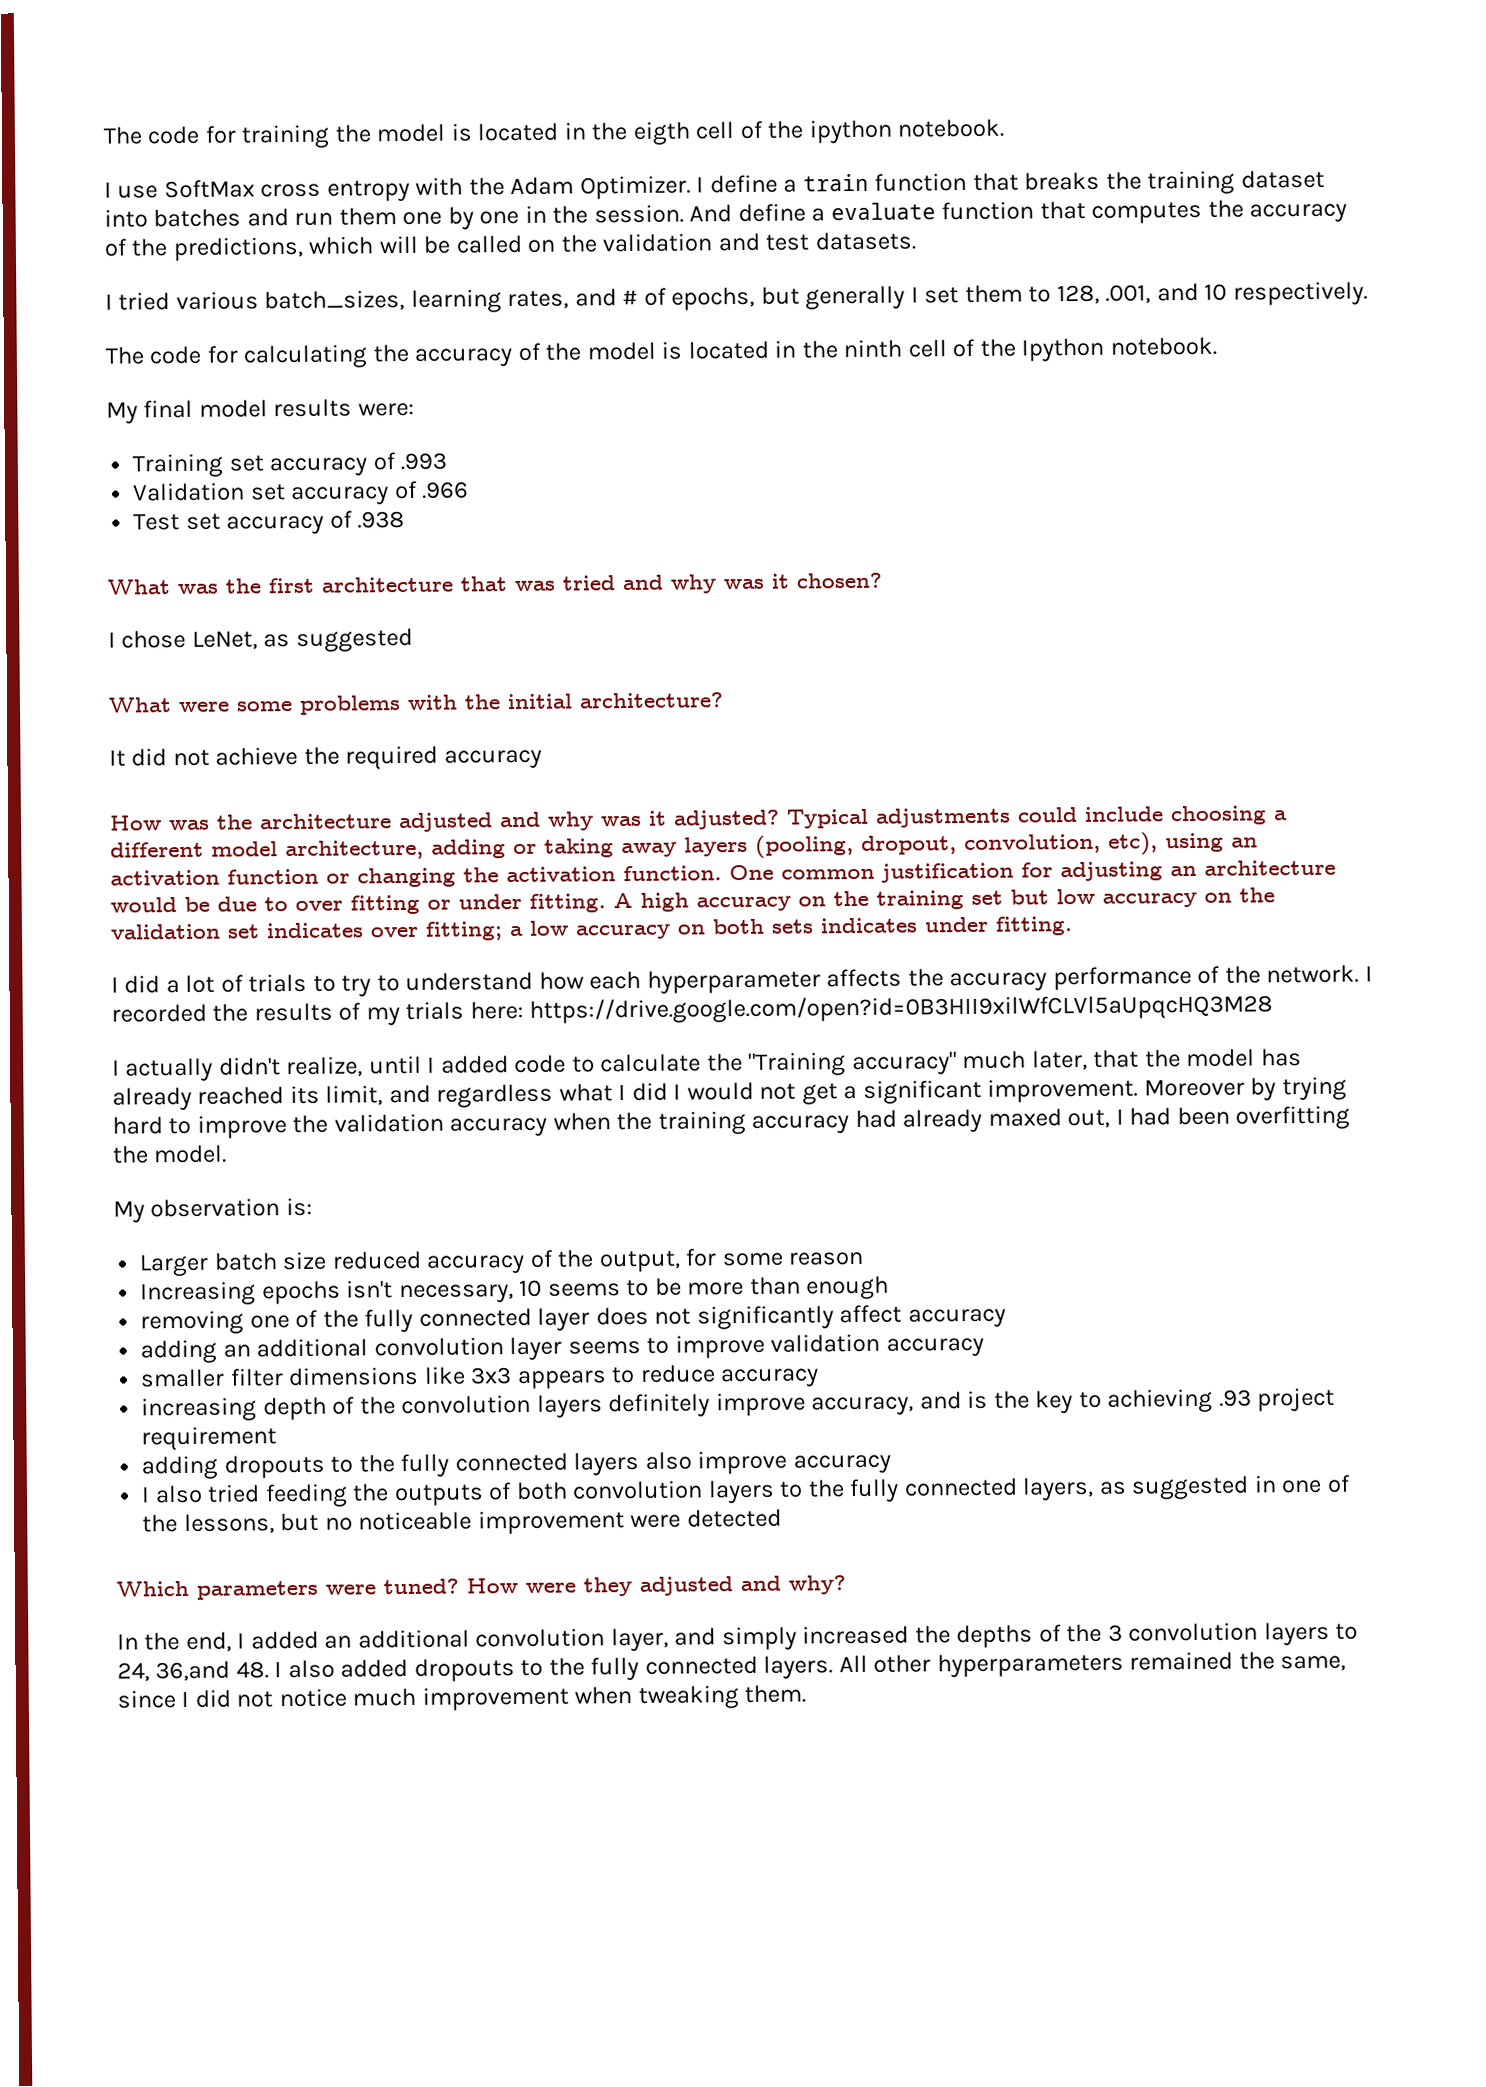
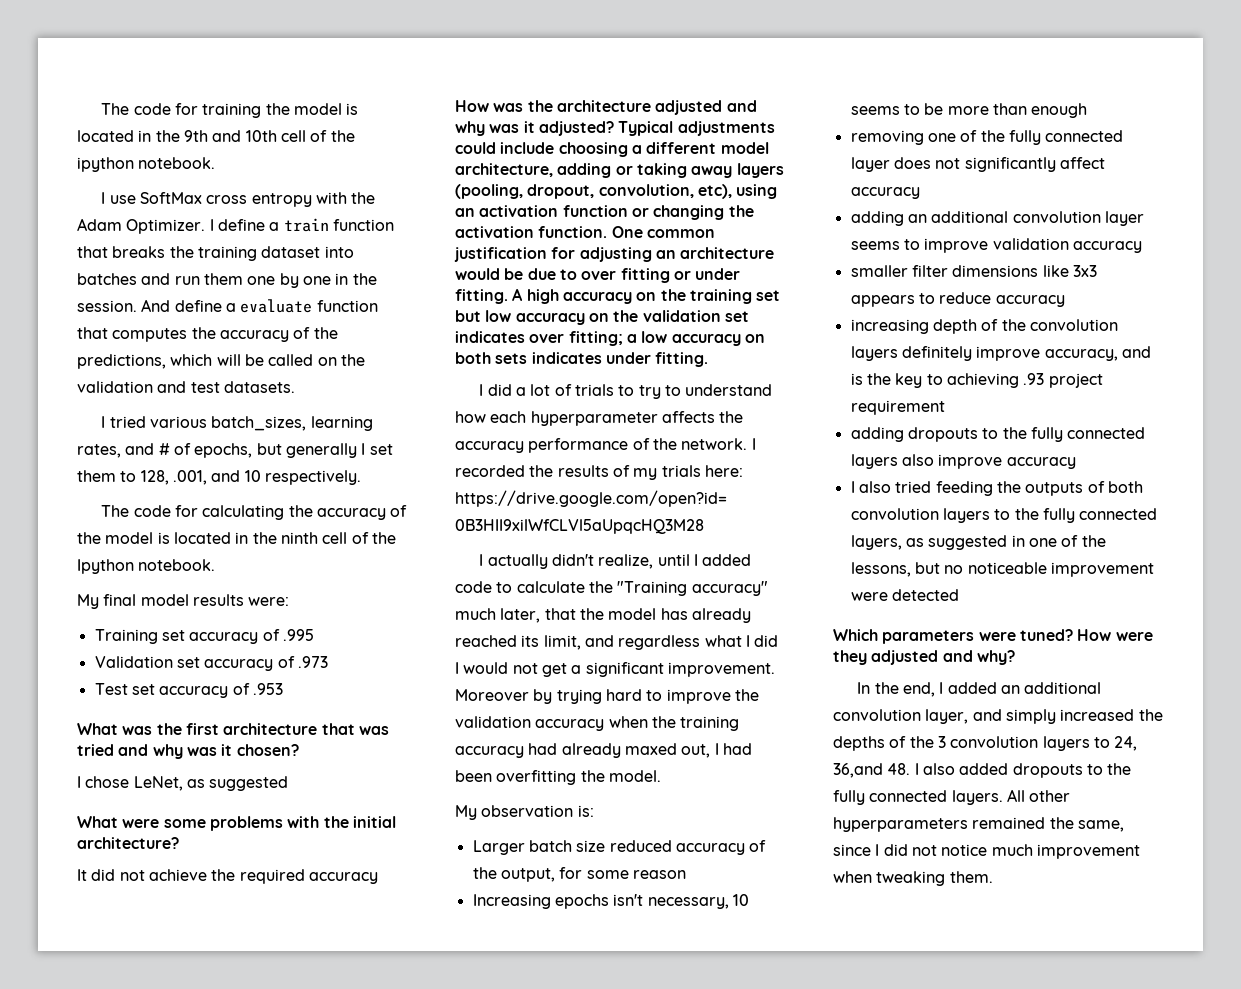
[632,121,690,145] eigth -> [183,130,277,142] 9th and 10th
[400,452,448,471] .993 -> [282,629,314,641] .995
[421,481,470,499] .966 -> [297,656,328,668] .973
[357,510,406,529] .938 -> [252,683,283,695] .953

